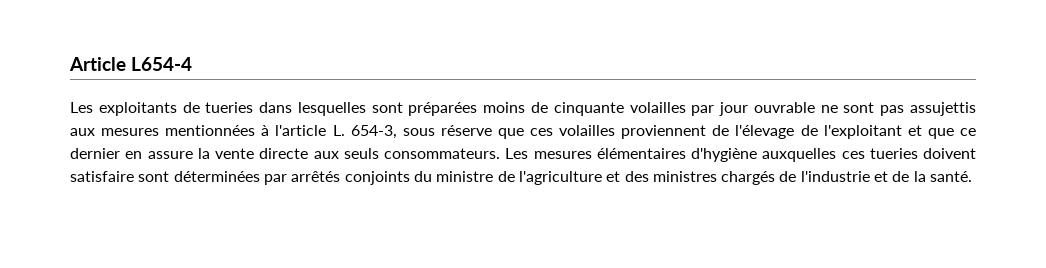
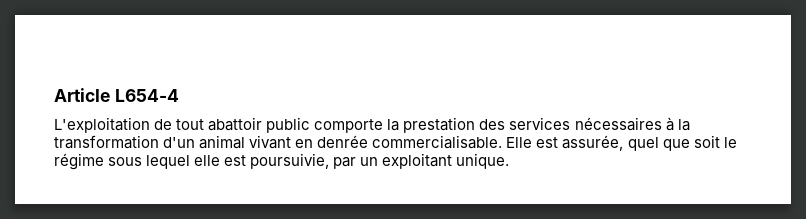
[70,102,977,116] [70,125,977,139] [70,148,976,162] [70,171,973,185] Les exploitants de tueries dans lesquelles sont préparées moins de cinquante volailles par jour ouvrable ne sont pas assujettis aux mesures mentionnées à l'article L. 654-3, sous réserve que ces volailles proviennent de l'élevage de l'exploitant et que ce dernier en assure la vente directe aux seuls consommateurs. Les mesures élémentaires d'hygiène auxquelles ces tueries doivent satisfaire sont déterminées par arrêtés conjoints du ministre de l'agriculture et des ministres chargés de l'industrie et de la santé. -> [54,117,690,133] [54,135,737,151] [54,153,510,170] L'exploitation de tout abattoir public comporte la prestation des services nécessaires à la transformation d'un animal vivant en denrée commercialisable. Elle est assurée, quel que soit le régime sous lequel elle est poursuivie, par un exploitant unique.

